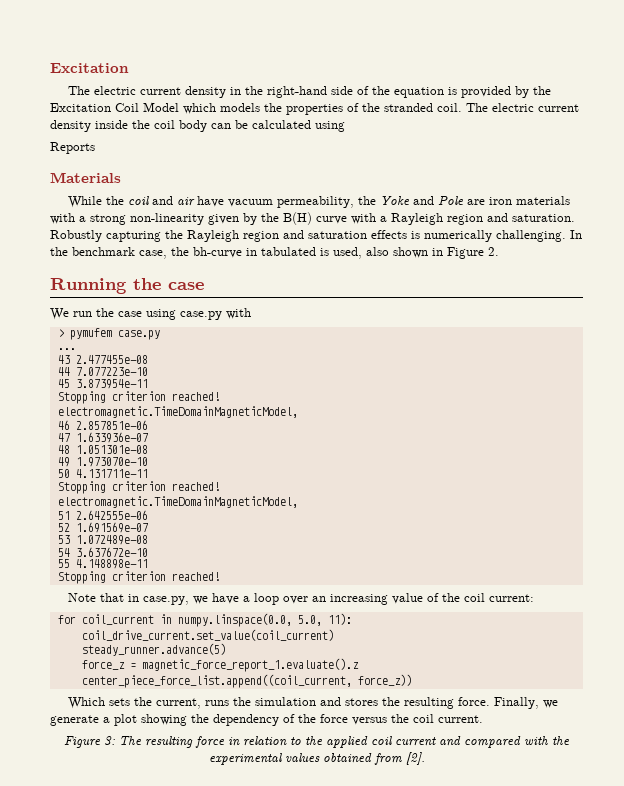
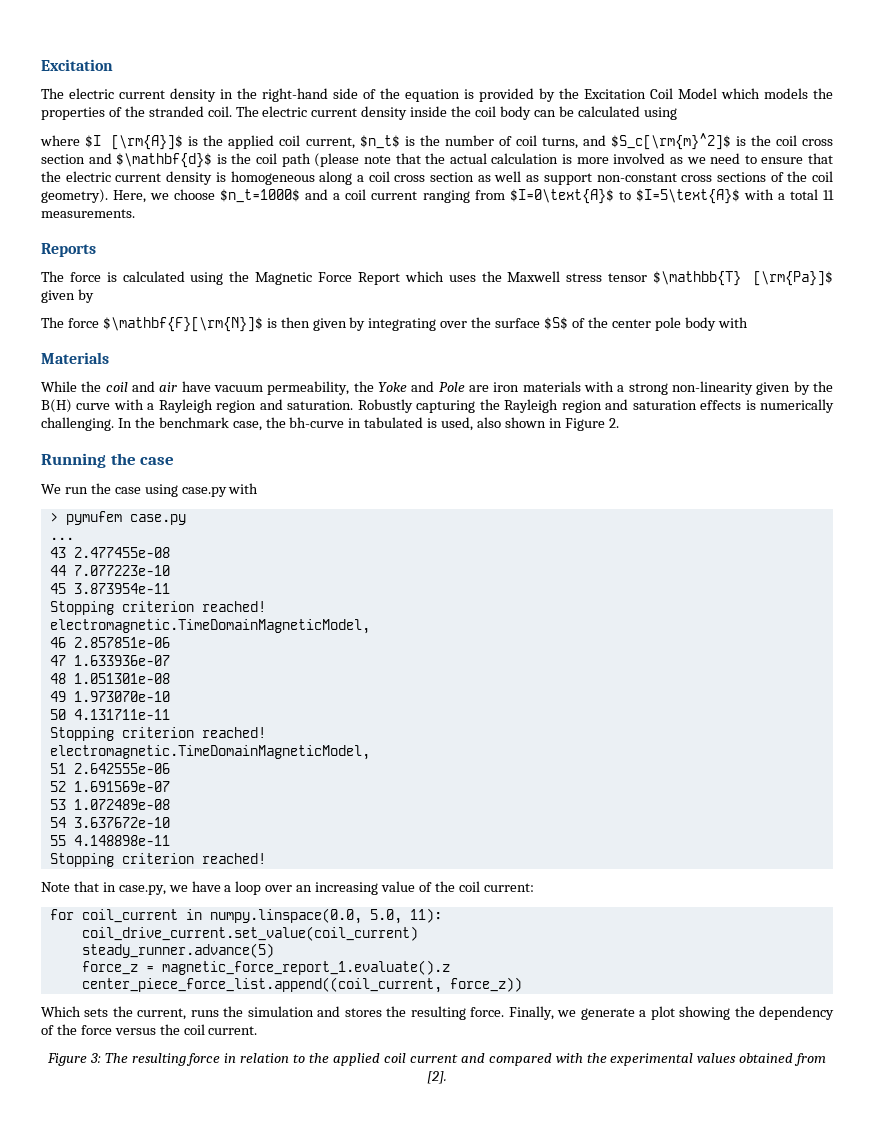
[50,142,95,154] Reports -> [40,133,833,150] [41,153,833,168] [41,171,834,185] [41,189,834,204] [41,209,135,218] [41,243,96,257] [41,271,834,286] [41,289,94,303] [41,317,748,332] where $I [\rm{A}]$ is the applied coil current, $n_t$ is the number of coil turns, and $S_c[\rm{m}^2]$ is the coil cross section and $\mathbf{d}$ is the coil path (please note that the actual calculation is more involved as we need to ensure that the electric current density is homogeneous along a coil cross section as well as support non-constant cross sections of the coil geometry). Here, we choose $n_t=1000$ and a coil current ranging from $I=0\text{A}$ to $I=5\text{A}$ with a total 11 measurements. // Reports // The force is calculated using the Magnetic Force Report which uses the Maxwell stress tensor $\mathbb{T} [\rm{Pa}]$ given by // The force $\mathbf{F}[\rm{N}]$ is then given by integrating over the surface $S$ of the center pole body with

